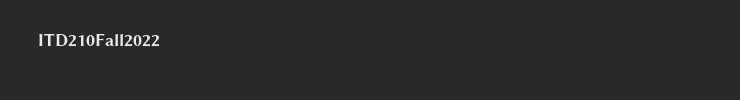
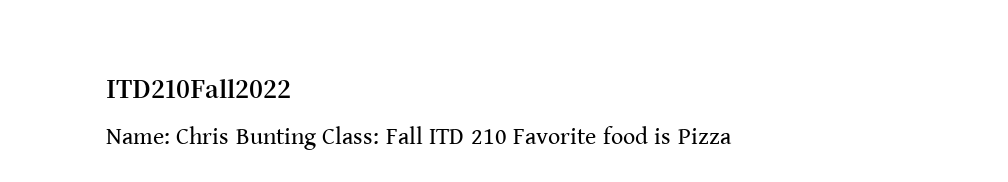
(160, 40) none -> [106,126,732,150] // Name: Chris Bunting Class: Fall ITD 210 Favorite food is Pizza

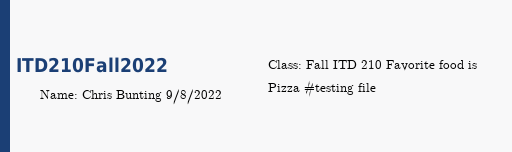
(316, 139) none -> [165,89,222,105] 9/8/2022
(732, 136) none -> [304,80,376,97] #testing file

